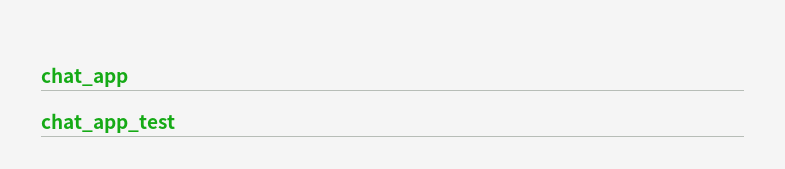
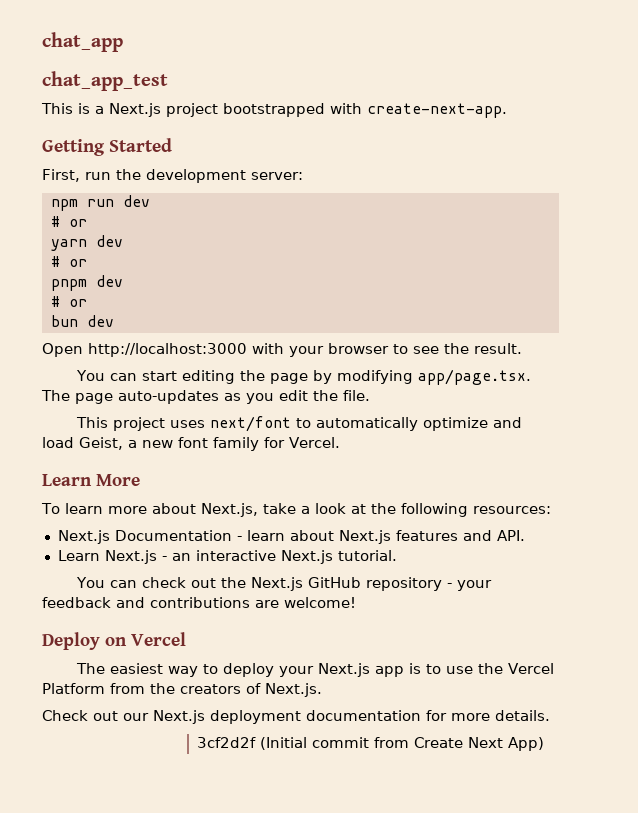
(175, 123) none -> [41,103,507,118] [42,138,173,156] [42,169,303,183] [50,195,150,211] [50,216,87,227] [50,235,123,251] [50,256,87,267] [50,275,123,291] [50,296,87,307] [50,315,114,327] [42,343,522,357] [76,369,532,385] [41,390,370,404] [76,416,523,432] [42,437,340,451] [42,474,141,486] [41,503,551,517] [57,530,525,544] [57,550,397,564] [76,577,493,591] [42,597,356,608] [42,632,187,650] [76,663,555,677] [42,683,322,697] [42,710,550,724] [197,737,545,751] // This is a Next.js project bootstrapped with create-next-app. // Getting Started // First, run the development server: // npm run dev // # or // yarn dev // # or // pnpm dev // # or // bun dev // Open http://localhost:3000 with your browser to see the result. // You can start editing the page by modifying app/page.tsx. The page auto-updates as you edit the file. // This project uses next/font to automatically optimize and load Geist, a new font family for Vercel. // Learn More // To learn more about Next.js, take a look at the following resources: // Next.js Documentation - learn about Next.js features and API. // Learn Next.js - an interactive Next.js tutorial. // You can check out the Next.js GitHub repository - your feedback and contributions are welcome! // Deploy on Vercel // The easiest way to deploy your Next.js app is to use the Vercel Platform from the creators of Next.js. // Check out our Next.js deployment documentation for more details. // 3cf2d2f (Initial commit from Create Next App)

